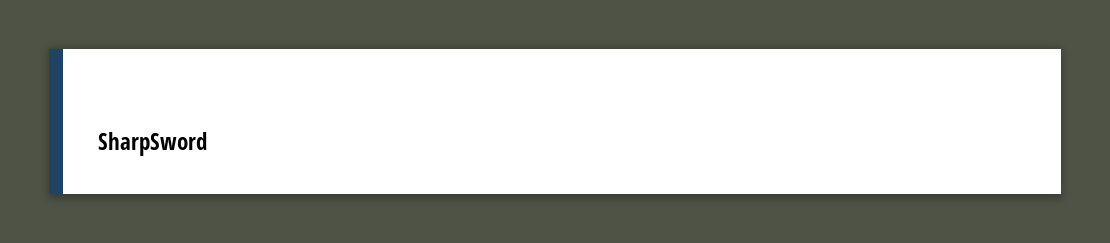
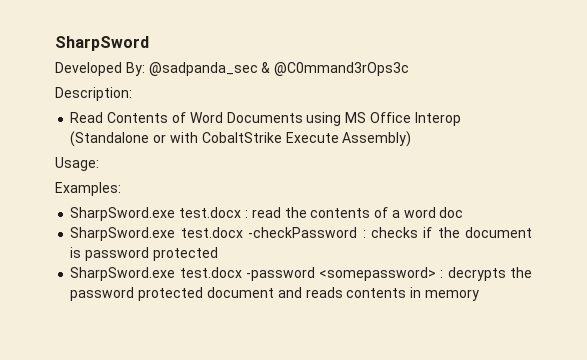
(207, 144) none -> [55,62,410,76] [55,87,132,101] [70,112,461,126] [70,131,412,147] [55,157,99,171] [55,182,121,196] [70,207,464,221] [70,227,532,241] [70,247,218,261] [70,267,532,281] [70,287,479,301] // Developed By: @sadpanda_sec & @C0mmand3rOps3c // Description: // Read Contents of Word Documents using MS Office Interop (Standalone or with CobaltStrike Execute Assembly) // Usage: // Examples: // SharpSword.exe test.docx : read the contents of a word doc // SharpSword.exe test.docx -checkPassword : checks if the document is password protected // SharpSword.exe test.docx -password <somepassword> : decrypts the password protected document and reads contents in memory

